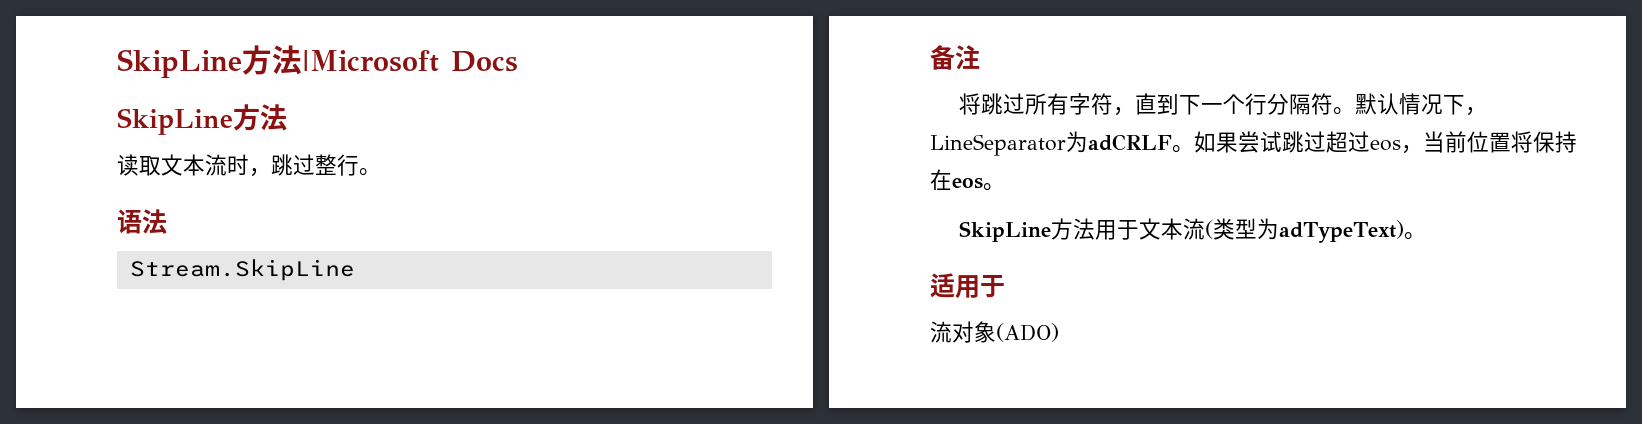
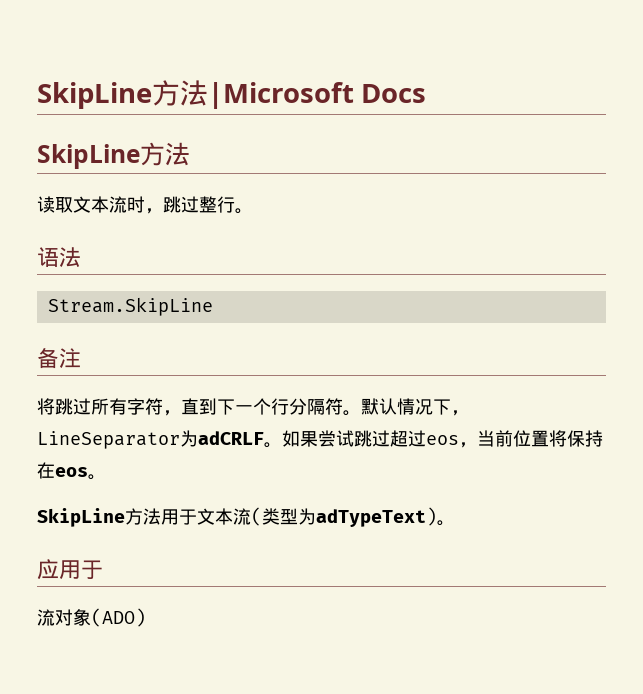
[930,273,955,298] 适 -> [37,559,59,580] 应

